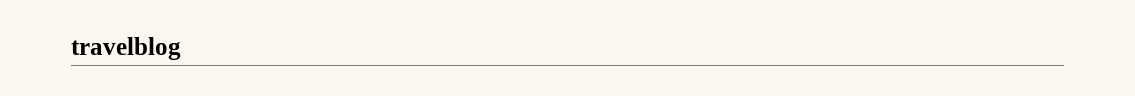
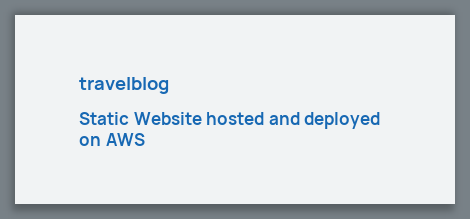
(181, 48) none -> [79,112,381,129] [79,133,145,146] // Static Website hosted and deployed on AWS

